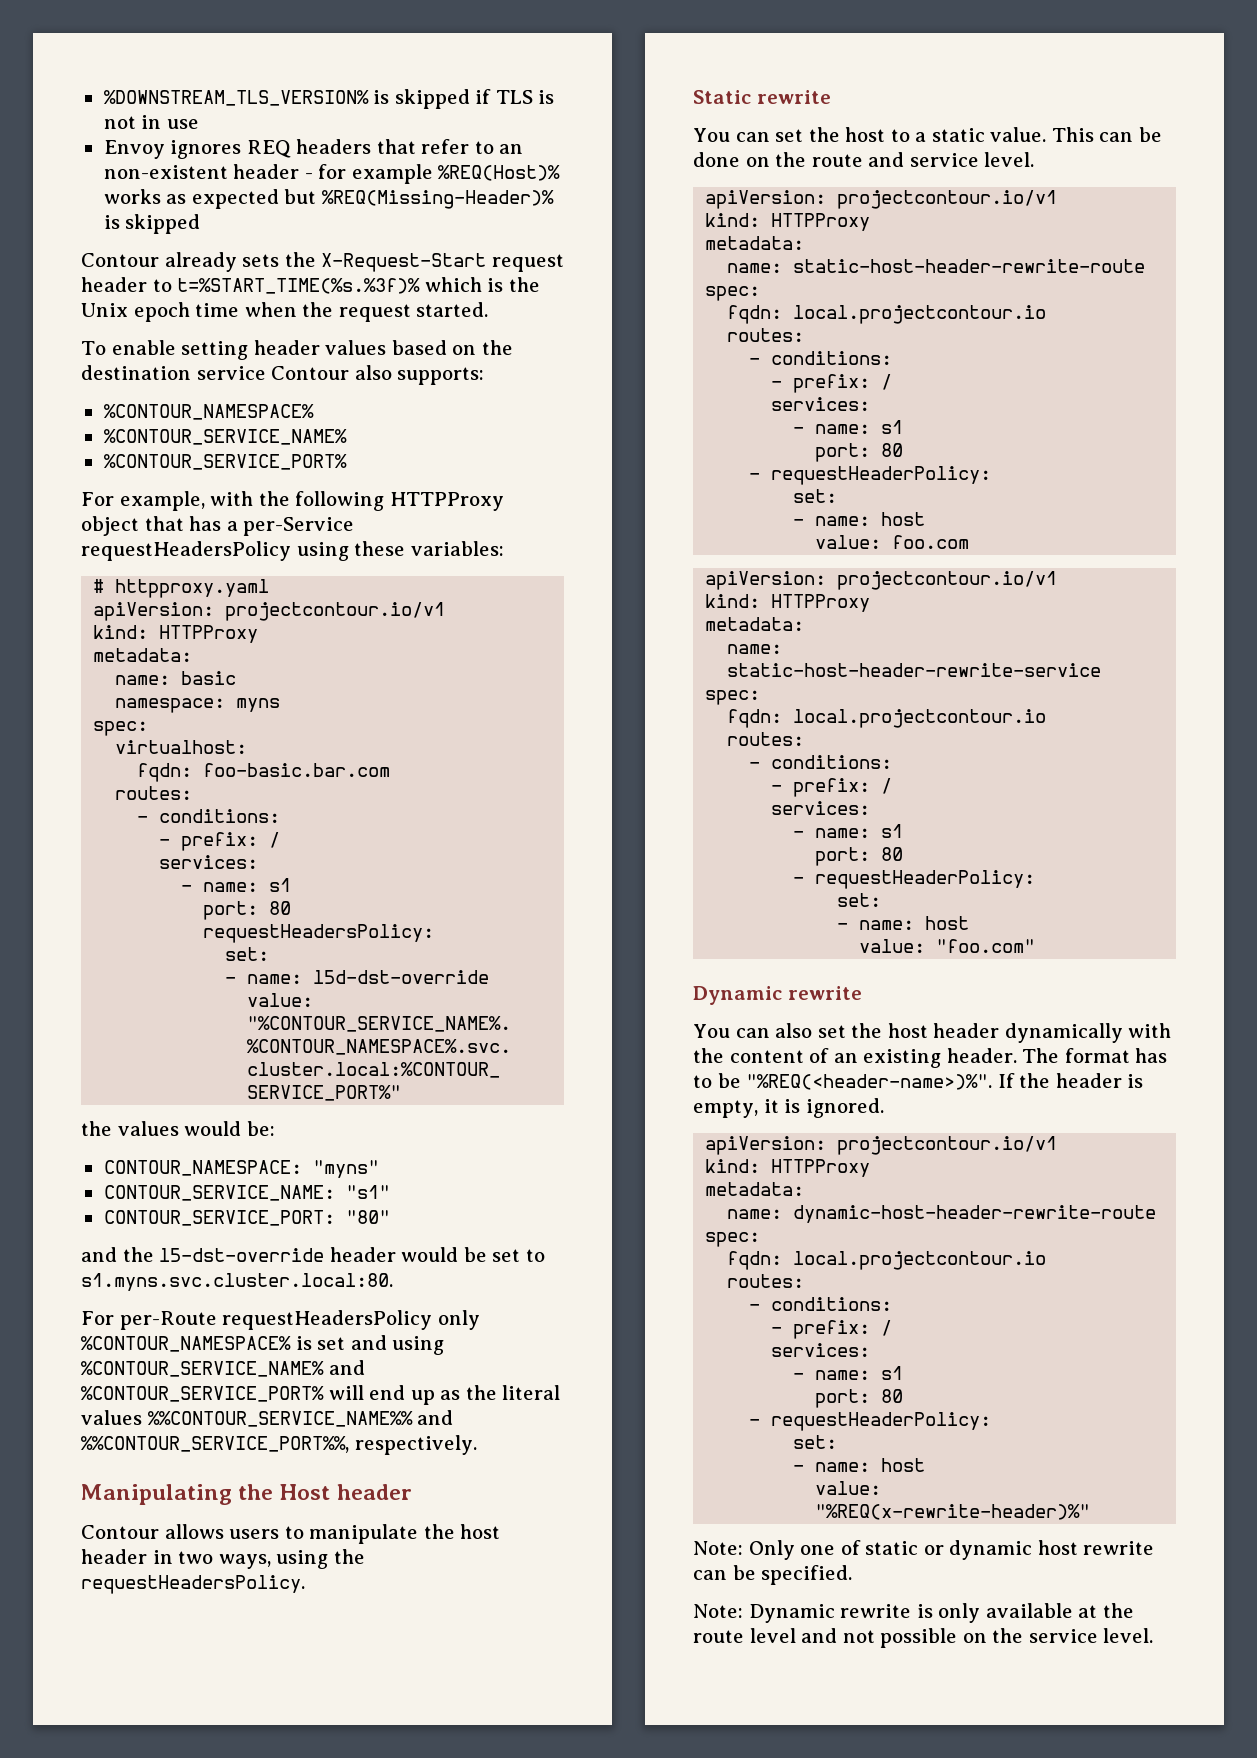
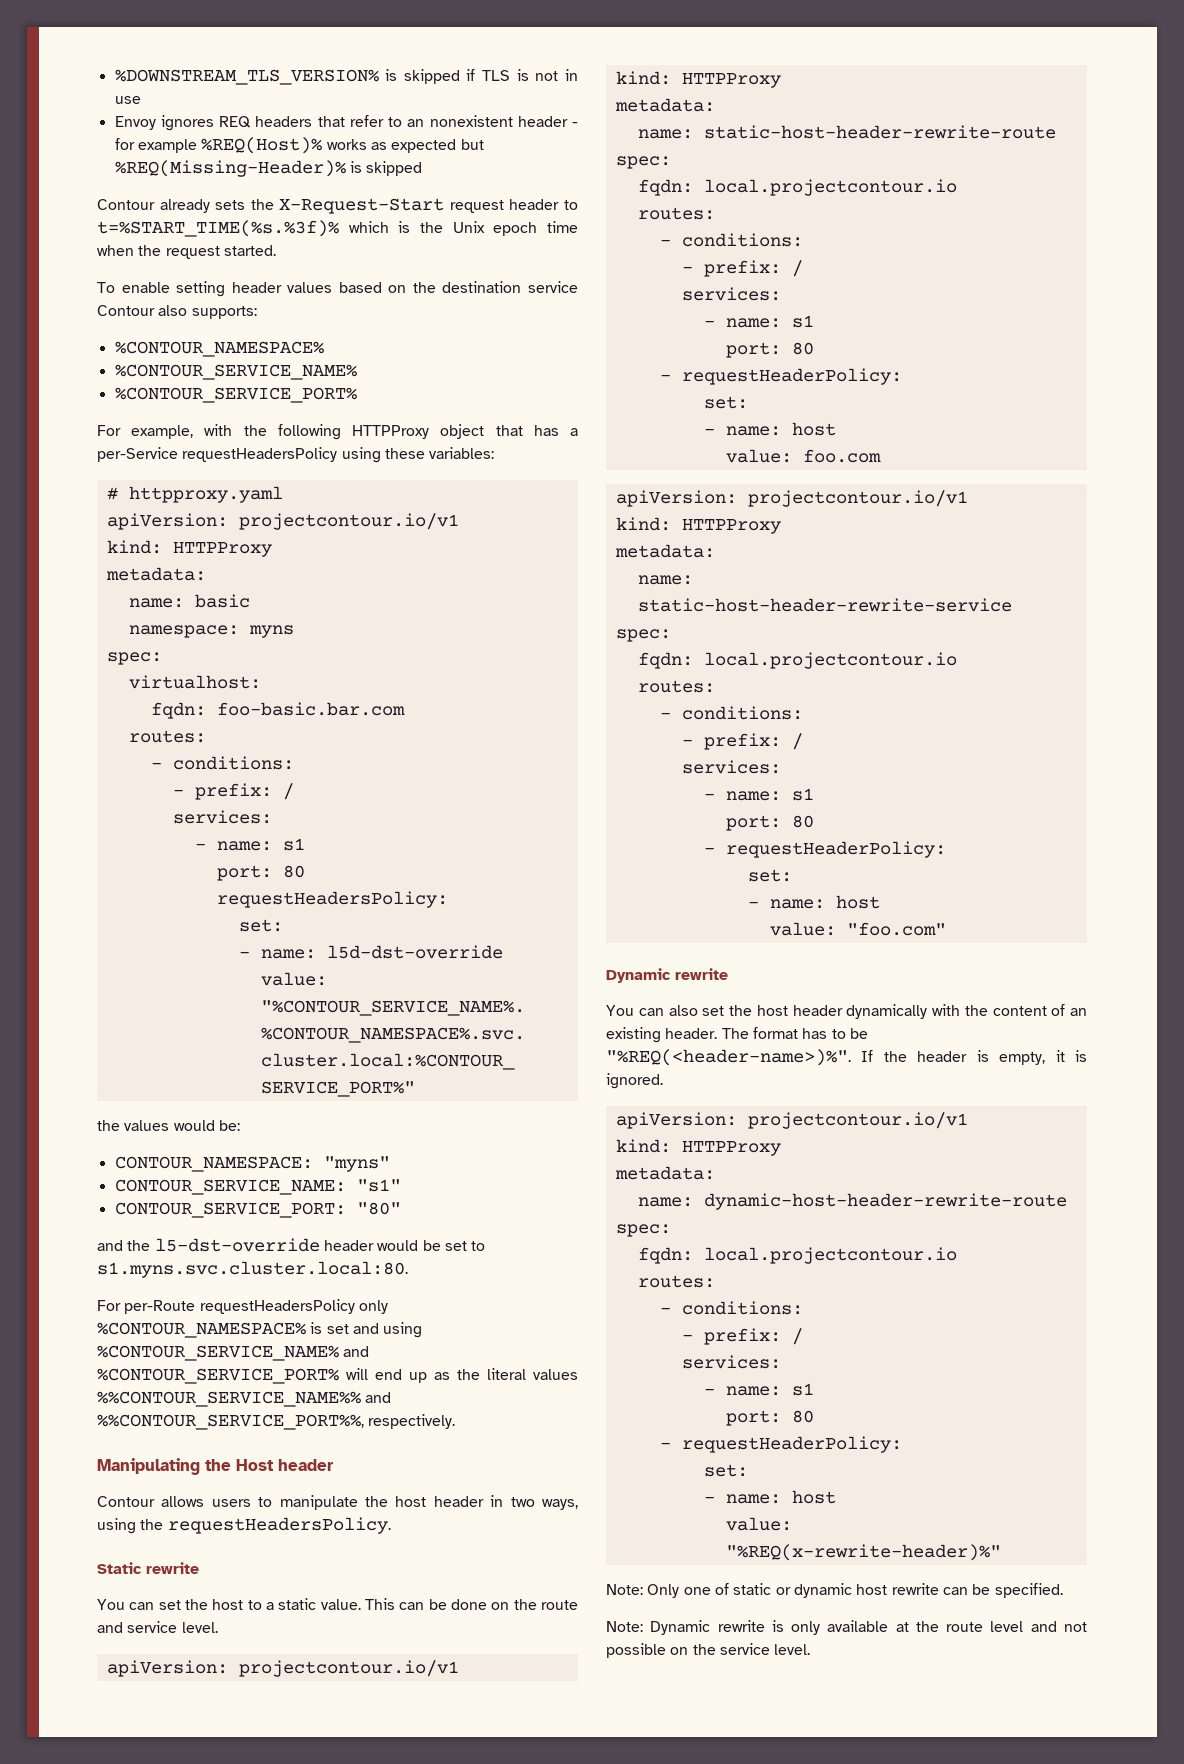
[103,165,228,179] non-existent -> [429,115,513,127] nonexistent

